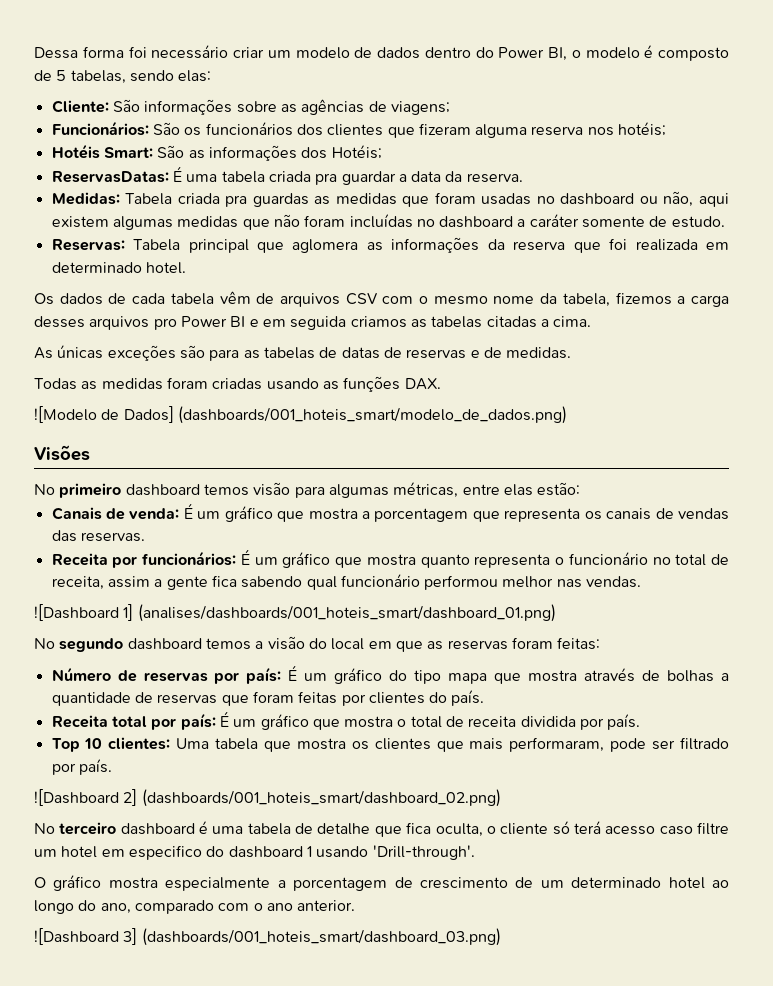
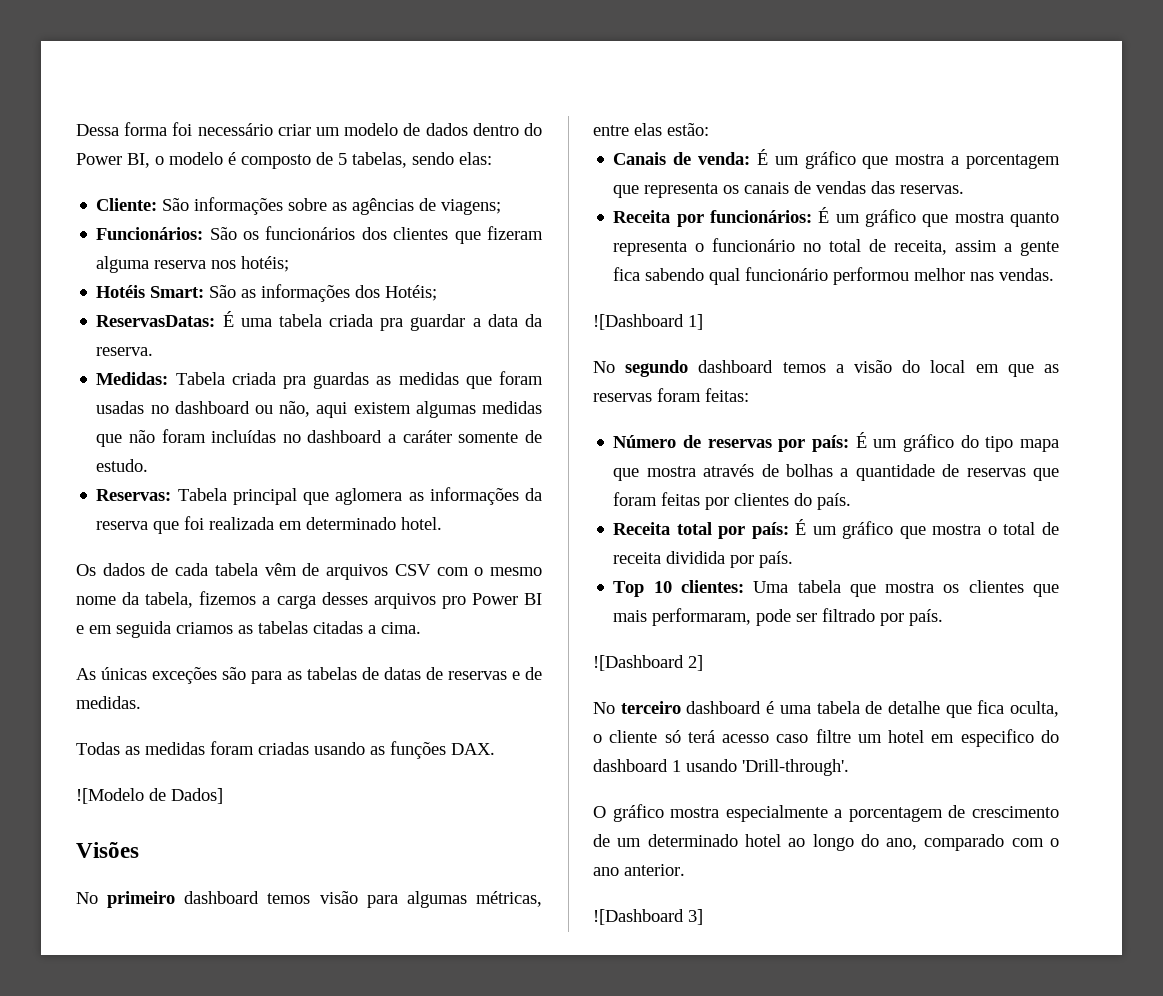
[177,406,567,424] (dashboards/001_hoteis_smart/modelo_de_dados.png) -> (223, 796) none
[137,604,556,622] (analises/dashboards/001_hoteis_smart/dashboard_01.png) -> (703, 322) none
[141,789,501,807] (dashboards/001_hoteis_smart/dashboard_02.png) -> (703, 663) none
[141,928,501,946] (dashboards/001_hoteis_smart/dashboard_03.png) -> (703, 917) none

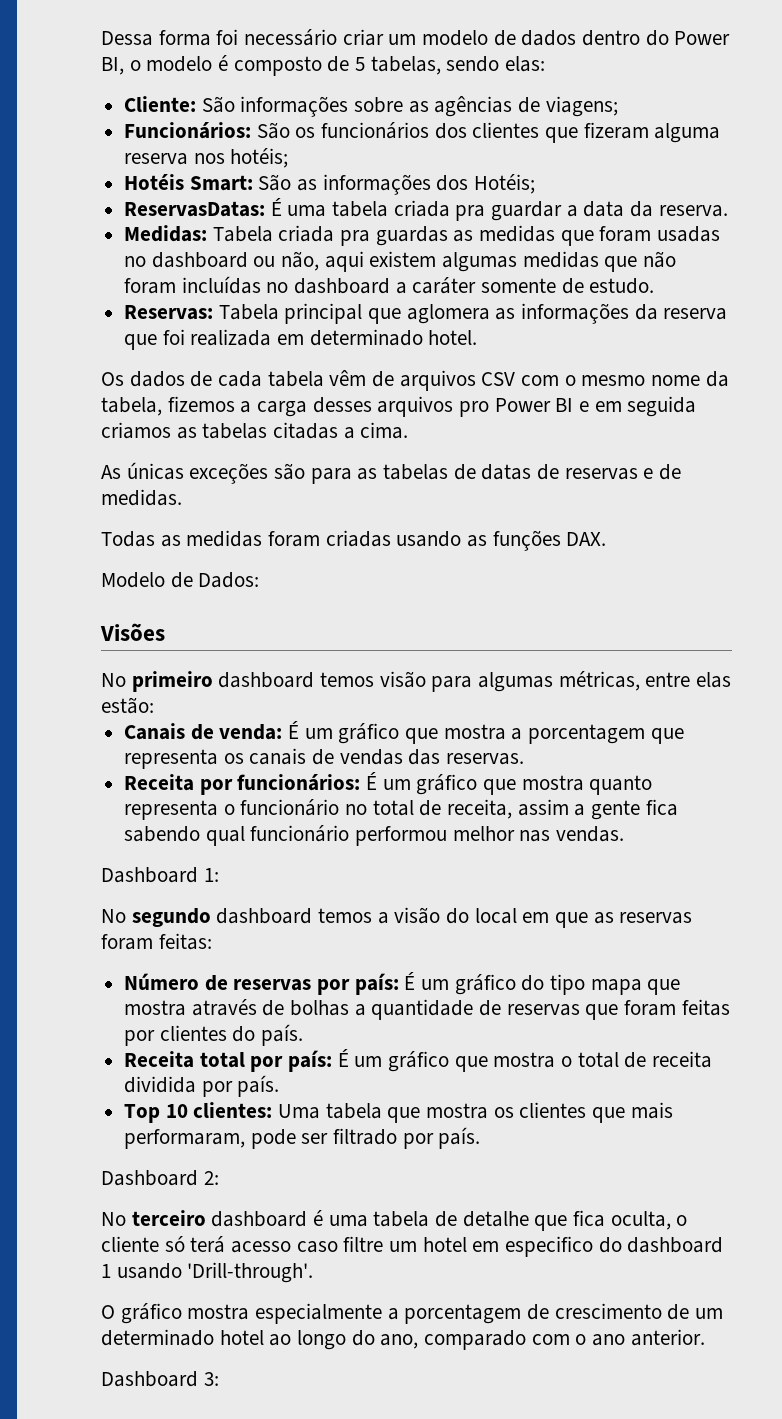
[76,788,223,804] ![Modelo de Dados] -> [101,572,260,588] Modelo de Dados:
[593,314,703,330] ![Dashboard 1] -> [101,867,219,883] Dashboard 1:
[593,655,703,671] ![Dashboard 2] -> [101,1170,219,1186] Dashboard 2:
[593,909,703,925] ![Dashboard 3] -> [101,1371,219,1387] Dashboard 3:

